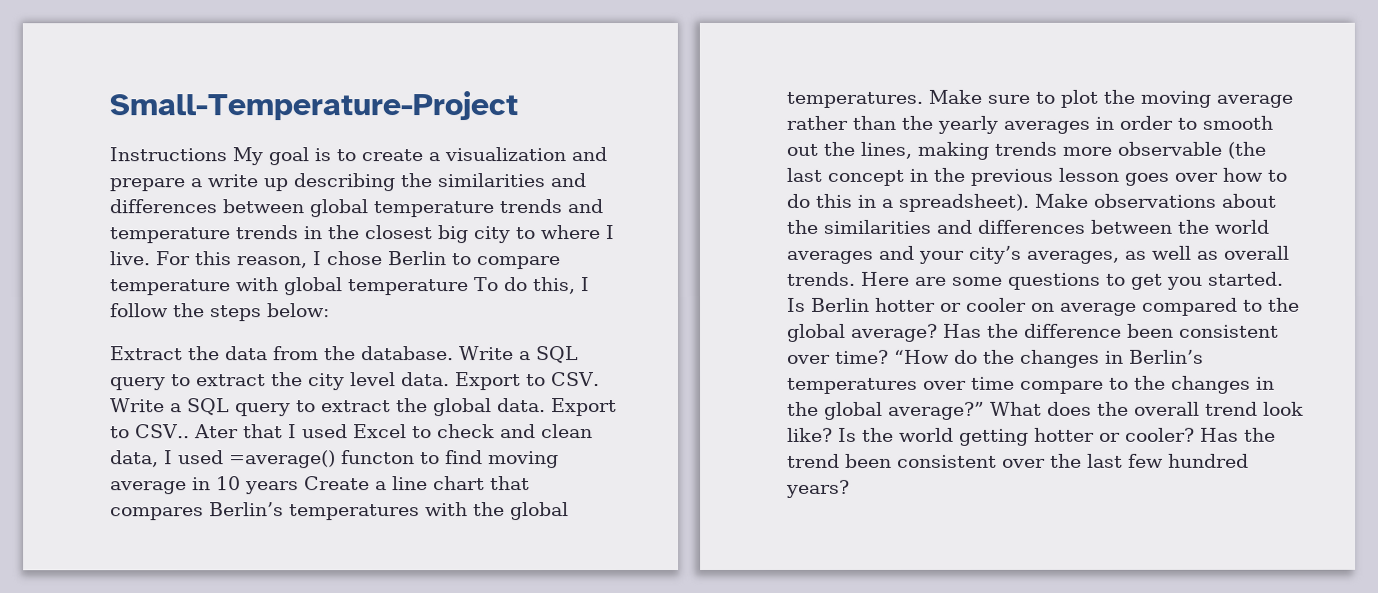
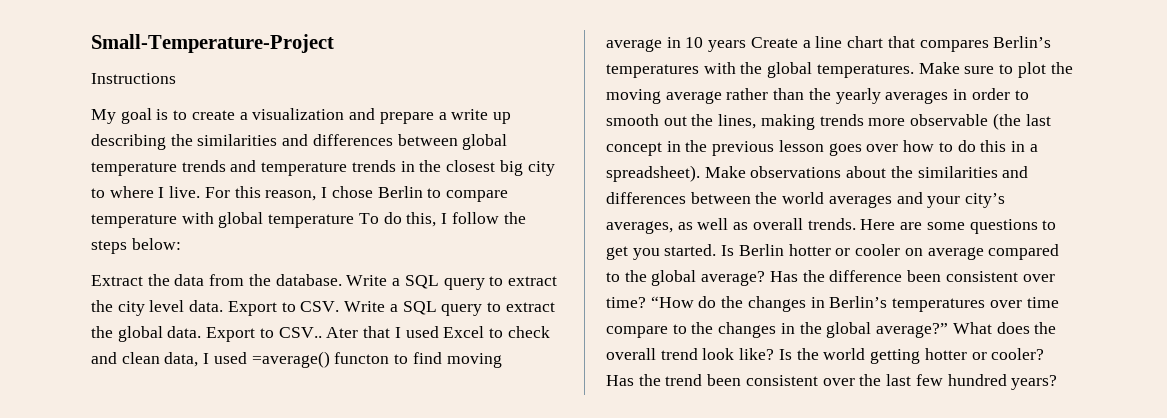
(227, 154) none -> (176, 78) //

